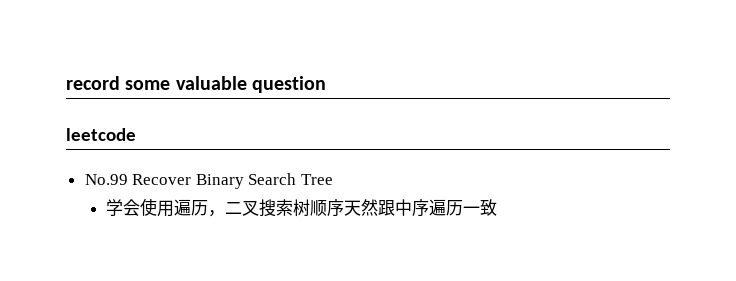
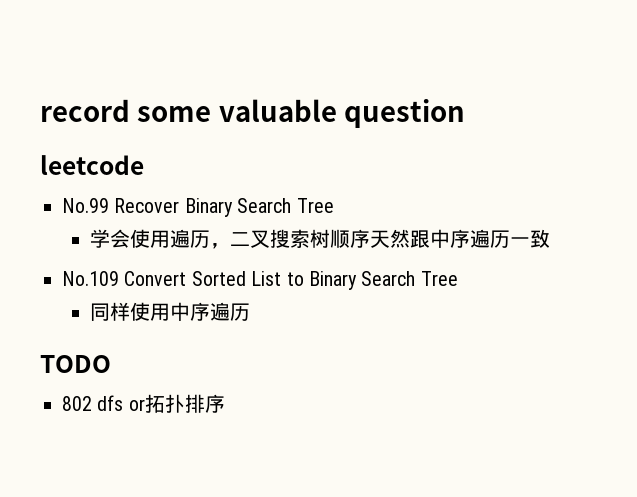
(497, 207) none -> [62,271,458,290] [90,302,251,321] [40,355,111,373] [62,394,225,413] // No.109 Convert Sorted List to Binary Search Tree // 同样使用中序遍历 // TODO // 802 dfs or拓扑排序

